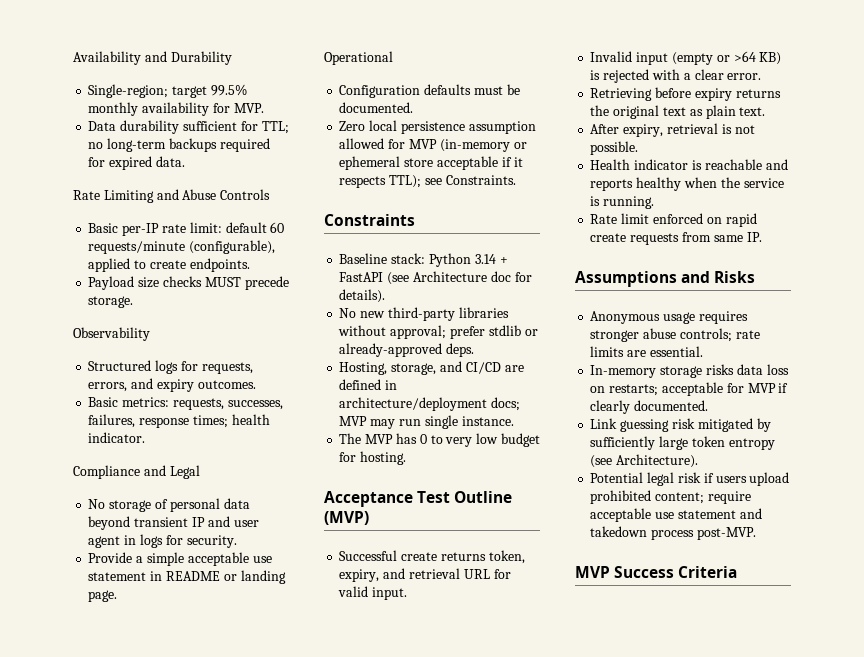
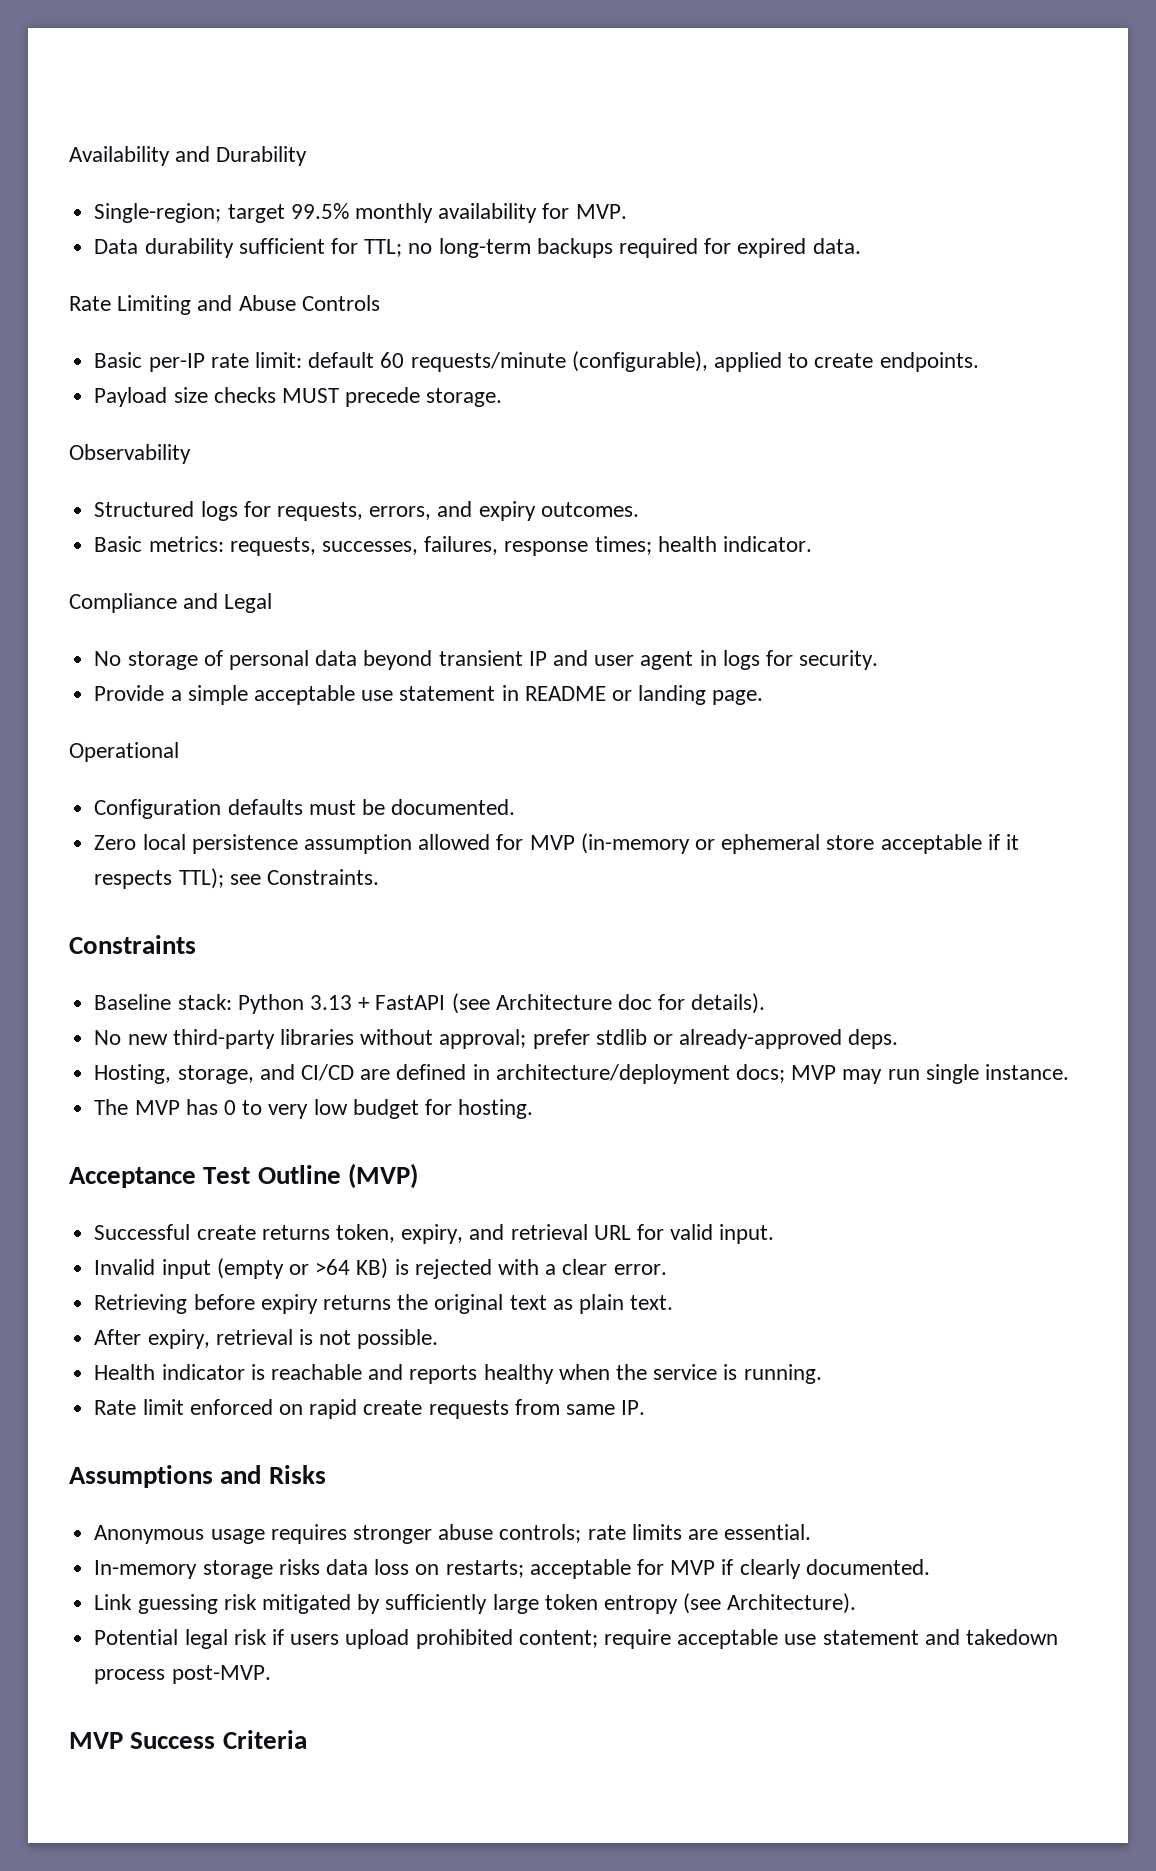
[474,254,496,264] 3.14 -> [309,995,352,1010] 3.13

